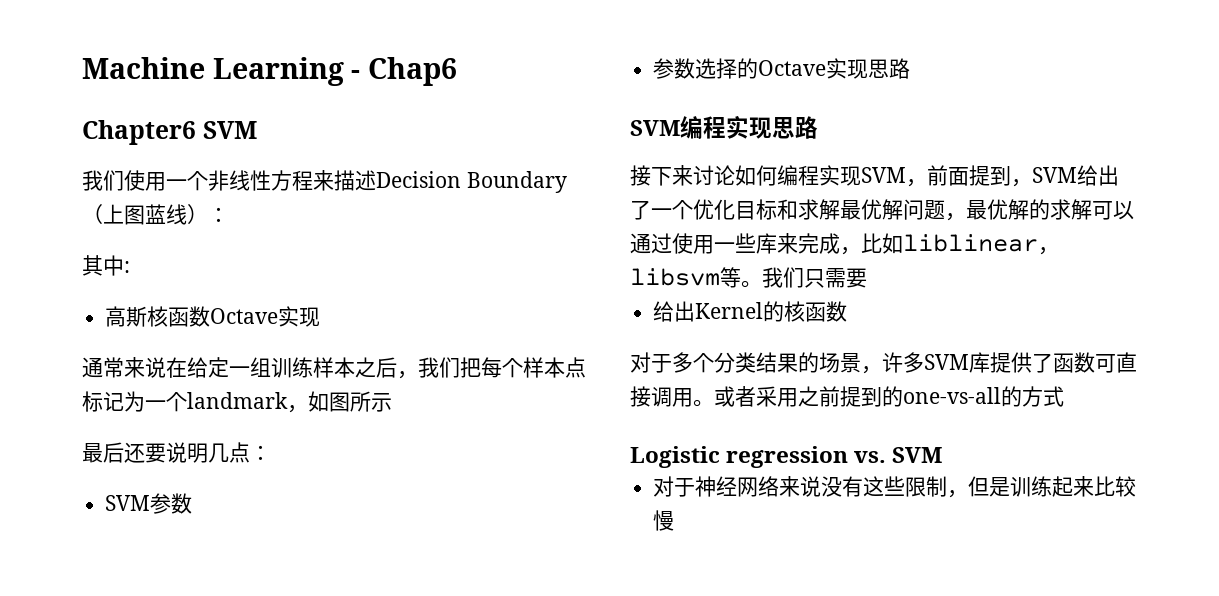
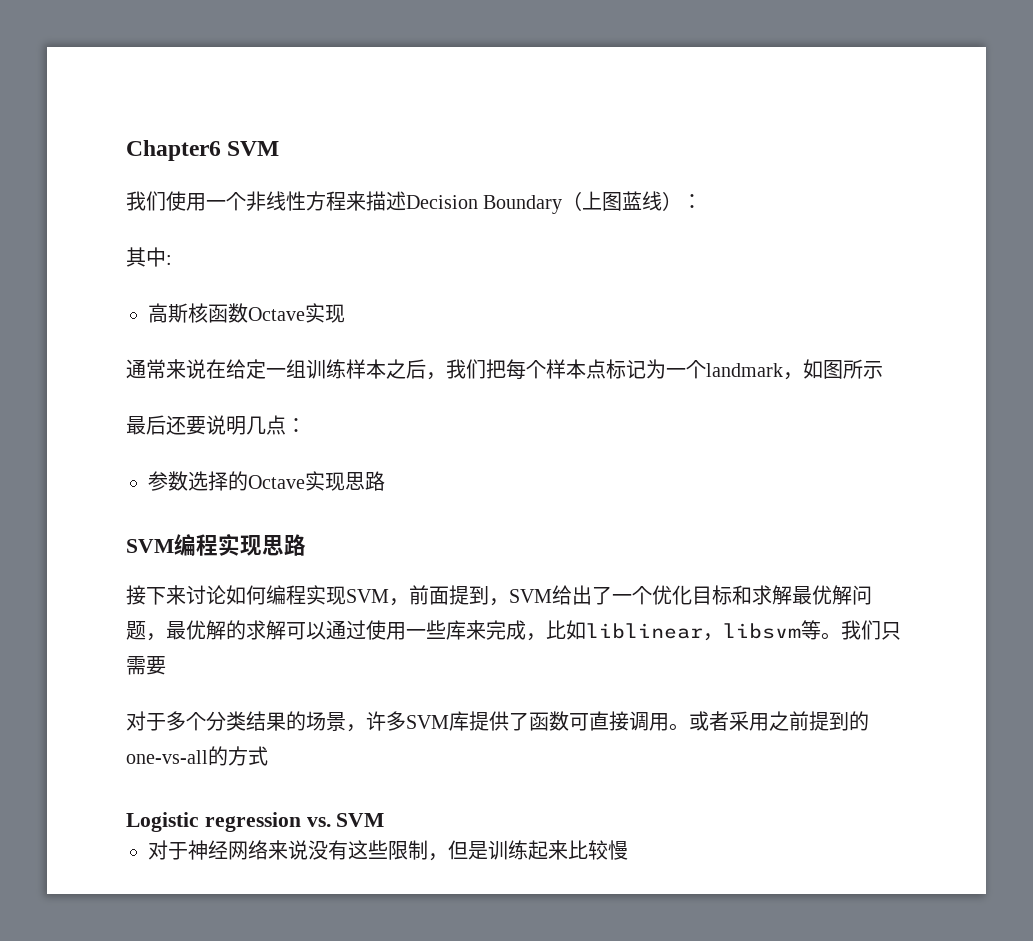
[82,57,458,86] Machine Learning - Chap6 // -> (126, 150) none
[105,493,193,514] // SVM参数 -> (306, 425) none
[653,301,848,322] // 给出Kernel的核函数 -> (166, 665) none

